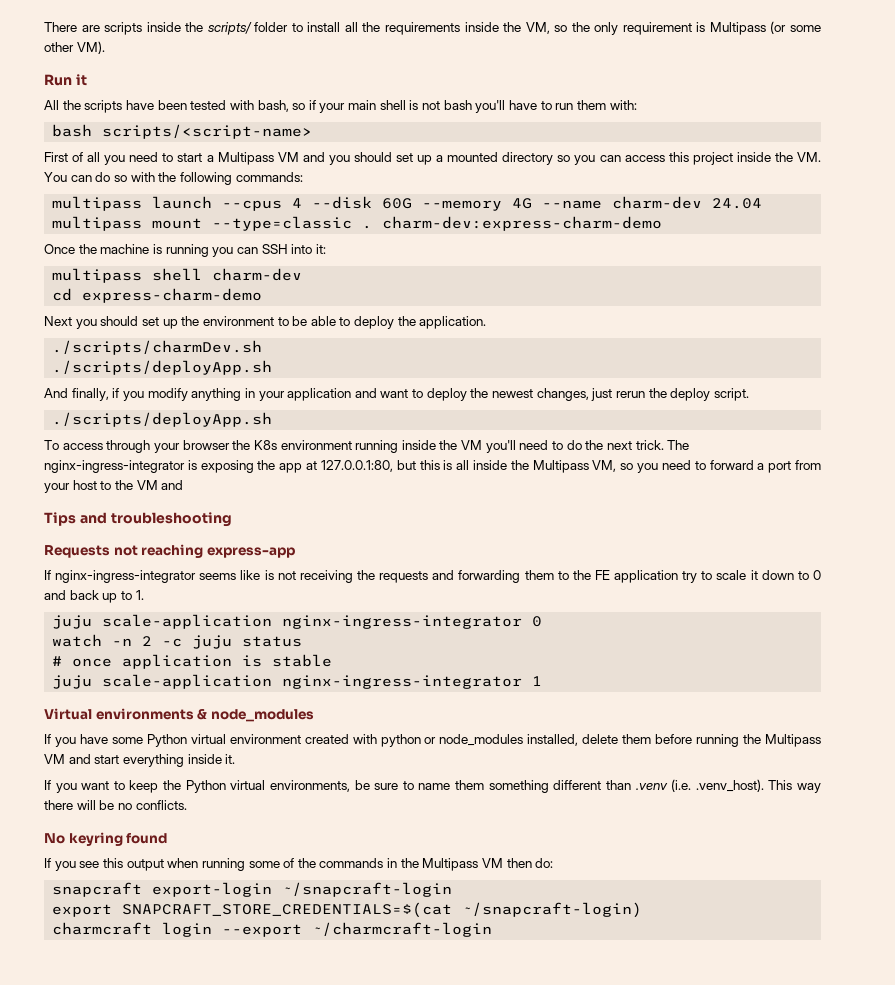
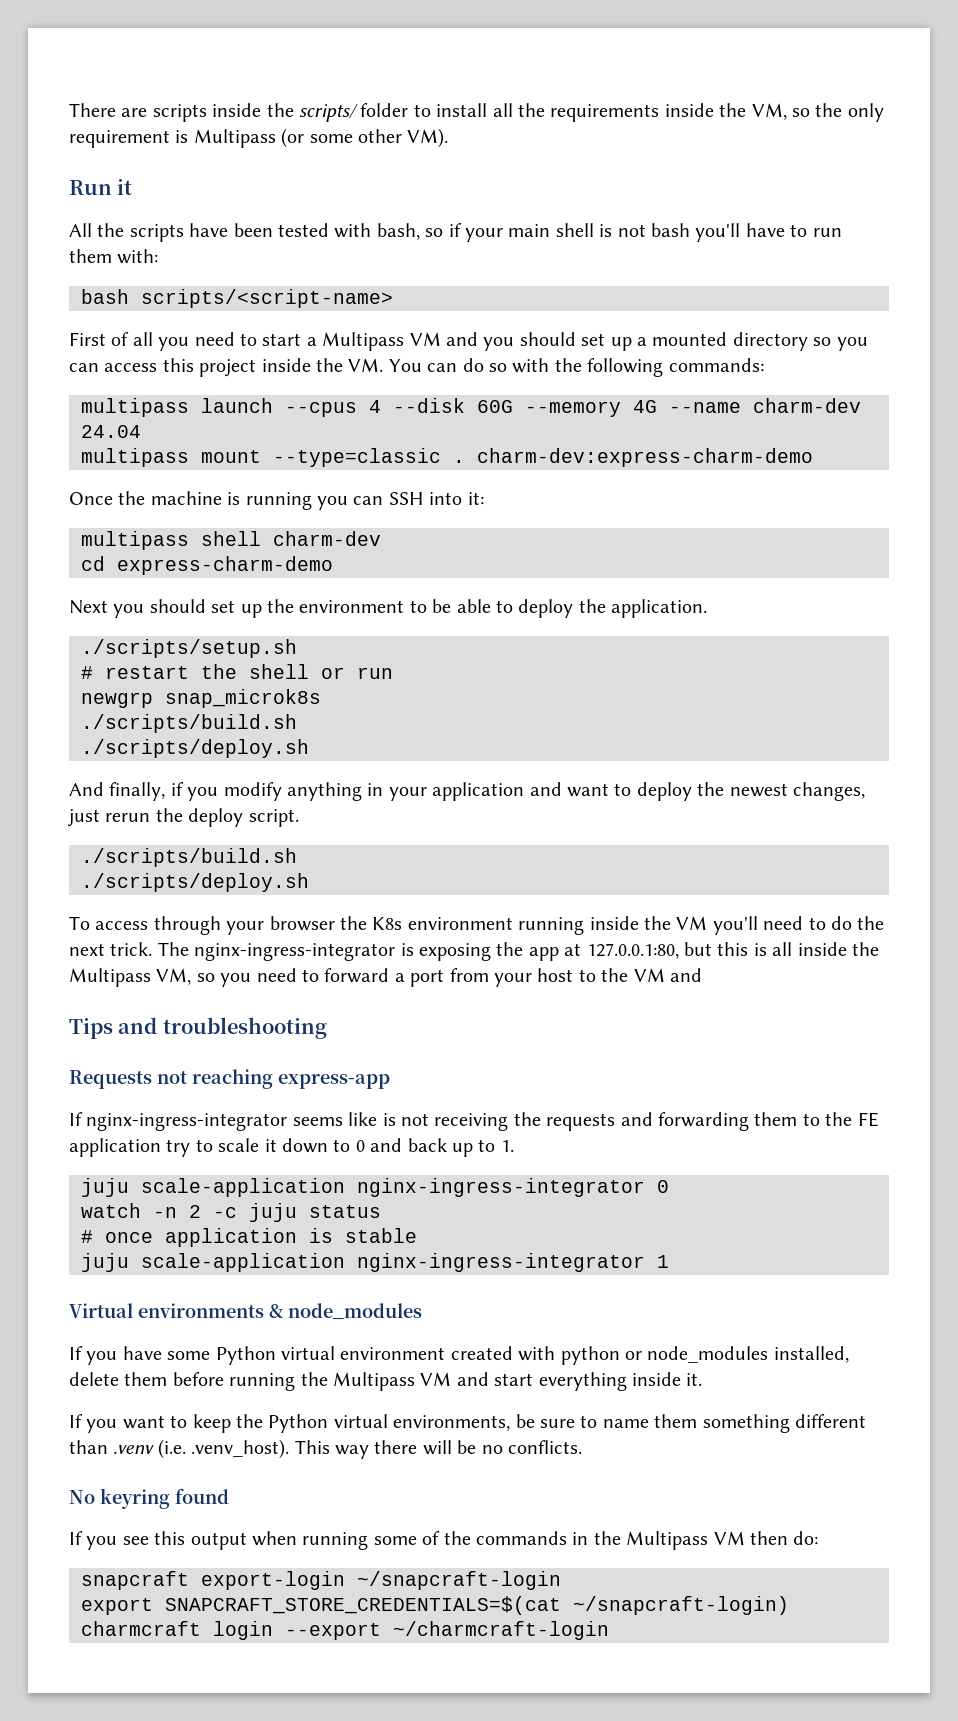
[52,340,263,355] [52,360,273,375] ./scripts/charmDev.sh // ./scripts/deployApp.sh -> [81,639,297,658] [81,664,393,679] [81,689,321,708] [81,714,297,733] [81,739,309,758] ./scripts/setup.sh // # restart the shell or run // newgrp snap_microk8s // ./scripts/build.sh // ./scripts/deploy.sh
[52,412,273,427] ./scripts/deployApp.sh -> [81,848,297,867] [81,873,309,892] ./scripts/build.sh // ./scripts/deploy.sh

